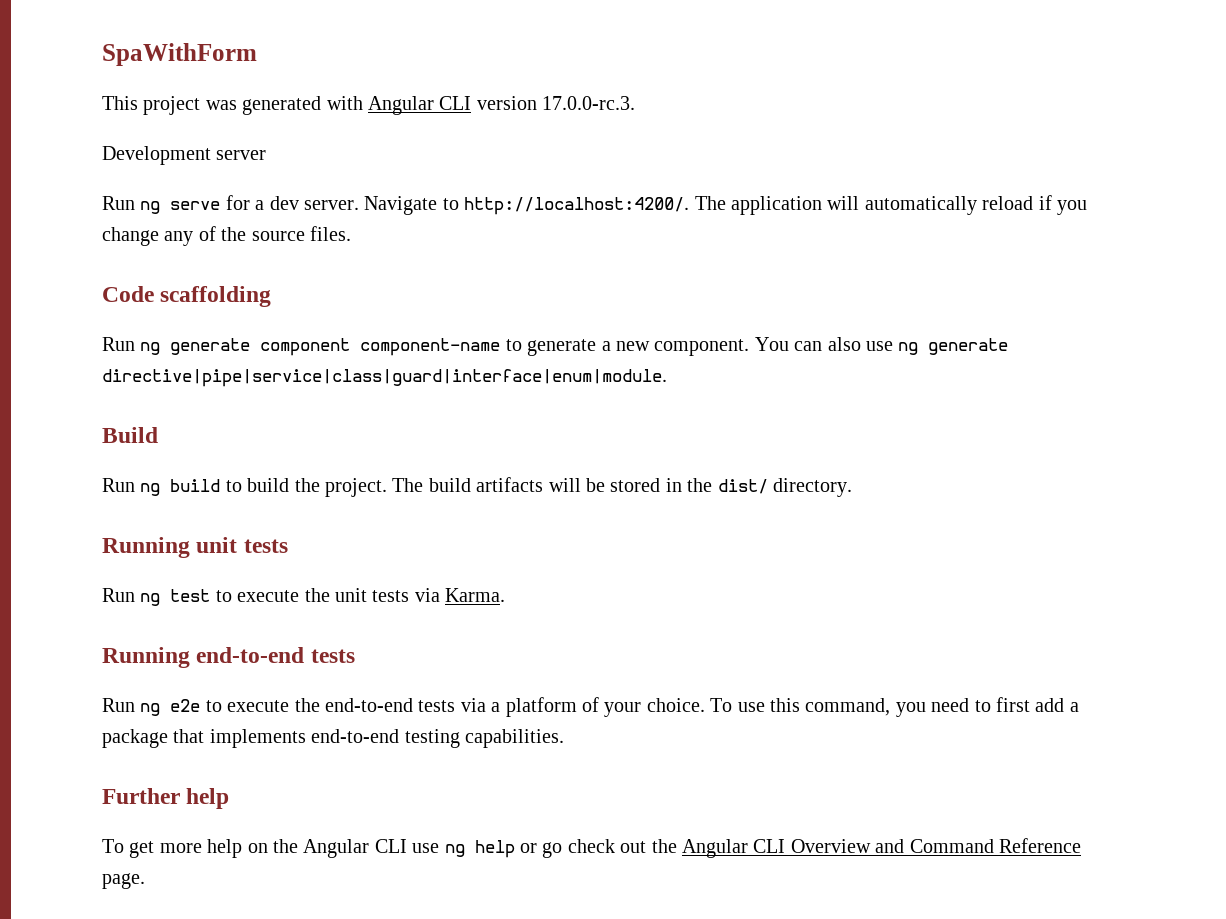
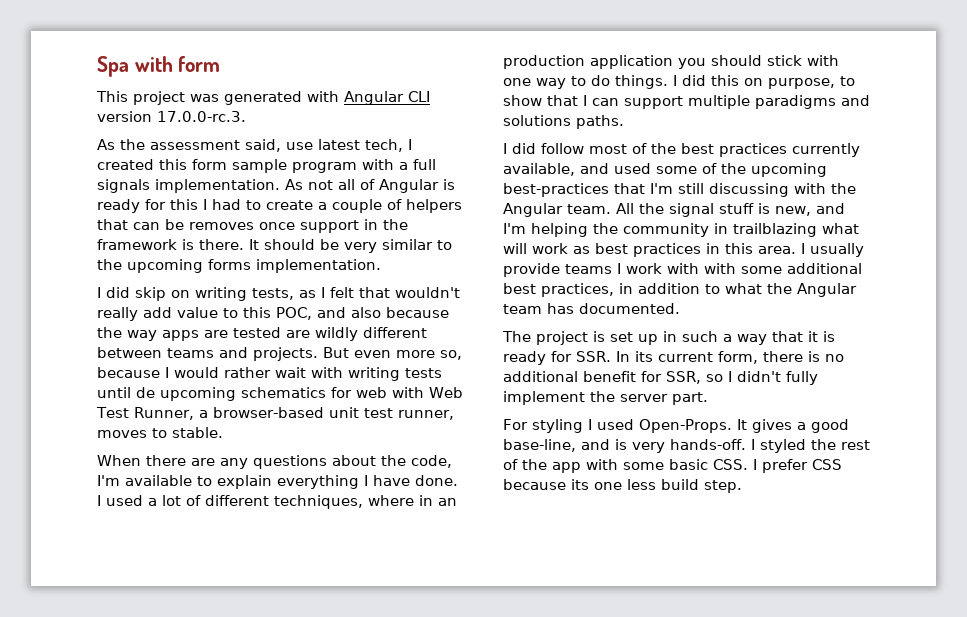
[102,43,257,66] SpaWithForm -> [97,56,221,77] Spa with form
[102,146,267,165] [102,195,1087,215] [102,226,351,246] [102,286,272,307] [102,337,1009,356] [102,369,667,387] [102,427,158,443] [102,477,852,497] [102,537,288,558] [102,588,506,606] [102,647,355,668] [102,697,1079,717] [102,729,564,748] [102,788,230,809] [102,838,1081,858] [102,873,145,889] Development server // Run ng serve for a dev server. Navigate to http://localhost:4200/. The application will automatically reload if you change any of the source files. // Code scaffolding // Run ng generate component component-name to generate a new component. You can also use ng generate directive|pipe|service|class|guard|interface|enum|module. // Build // Run ng build to build the project. The build artifacts will be stored in the dist/ directory. // Running unit tests // Run ng test to execute the unit tests via Karma. // Running end-to-end tests // Run ng e2e to execute the end-to-end tests via a platform of your choice. To use this command, you need to first add a package that implements end-to-end testing capabilities. // Further help // To get more help on the Angular CLI use ng help or go check out the Angular CLI Overview and Command Reference page. -> [97,139,412,152] [97,159,436,173] [97,179,455,193] [97,199,462,213] [97,219,408,233] [97,239,452,253] [97,259,381,273] [97,287,460,301] [97,307,449,321] [97,327,427,341] [97,347,462,361] [97,367,442,381] [97,387,463,401] [96,407,454,420] [97,427,223,438] [97,455,452,469] [97,475,458,489] [97,495,457,509] [503,55,839,69] [503,75,855,89] [503,95,870,109] [503,115,624,129] [503,143,860,157] [503,163,827,177] [503,183,856,197] [503,203,845,217] [503,223,859,237] [503,243,864,257] [503,263,862,277] [503,283,857,297] [503,303,680,314] [502,331,835,345] [503,351,844,365] [503,371,818,385] [503,391,708,405] [503,419,849,433] [503,439,870,453] [503,459,842,473] [503,479,742,493] As the assessment said, use latest tech, I created this form sample program with a full signals implementation. As not all of Angular is ready for this I had to create a couple of helpers that can be removes once support in the framework is there. It should be very similar to the upcoming forms implementation. // I did skip on writing tests, as I felt that wouldn't really add value to this POC, and also because the way apps are tested are wildly different between teams and projects. But even more so, because I would rather wait with writing tests until de upcoming schematics for web with Web Test Runner, a browser-based unit test runner, moves to stable. // When there are any questions about the code, I'm available to explain everything I have done. I used a lot of different techniques, where in an production application you should stick with one way to do things. I did this on purpose, to show that I can support multiple paradigms and solutions paths. // I did follow most of the best practices currently available, and used some of the upcoming best-practices that I'm still discussing with the Angular team. All the signal stuff is new, and I'm helping the community in trailblazing what will work as best practices in this area. I usually provide teams I work with with some additional best practices, in addition to what the Angular team has documented. // The project is set up in such a way that it is ready for SSR. In its current form, there is no additional benefit for SSR, so I didn't fully implement the server part. // For styling I used Open-Props. It gives a good base-line, and is very hands-off. I styled the rest of the app with some basic CSS. I prefer CSS because its one less build step.

